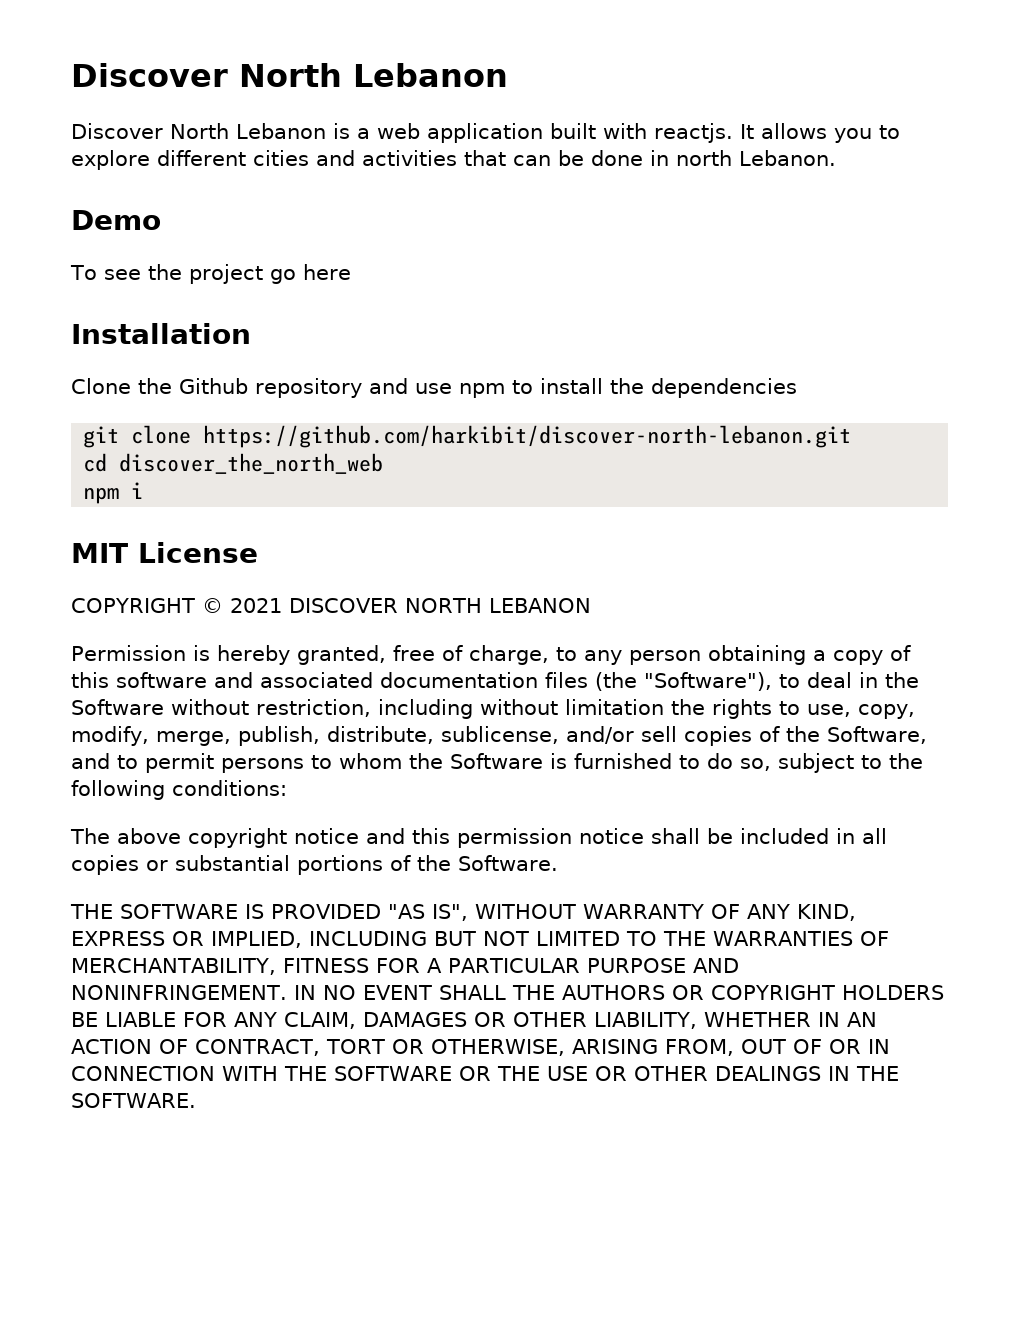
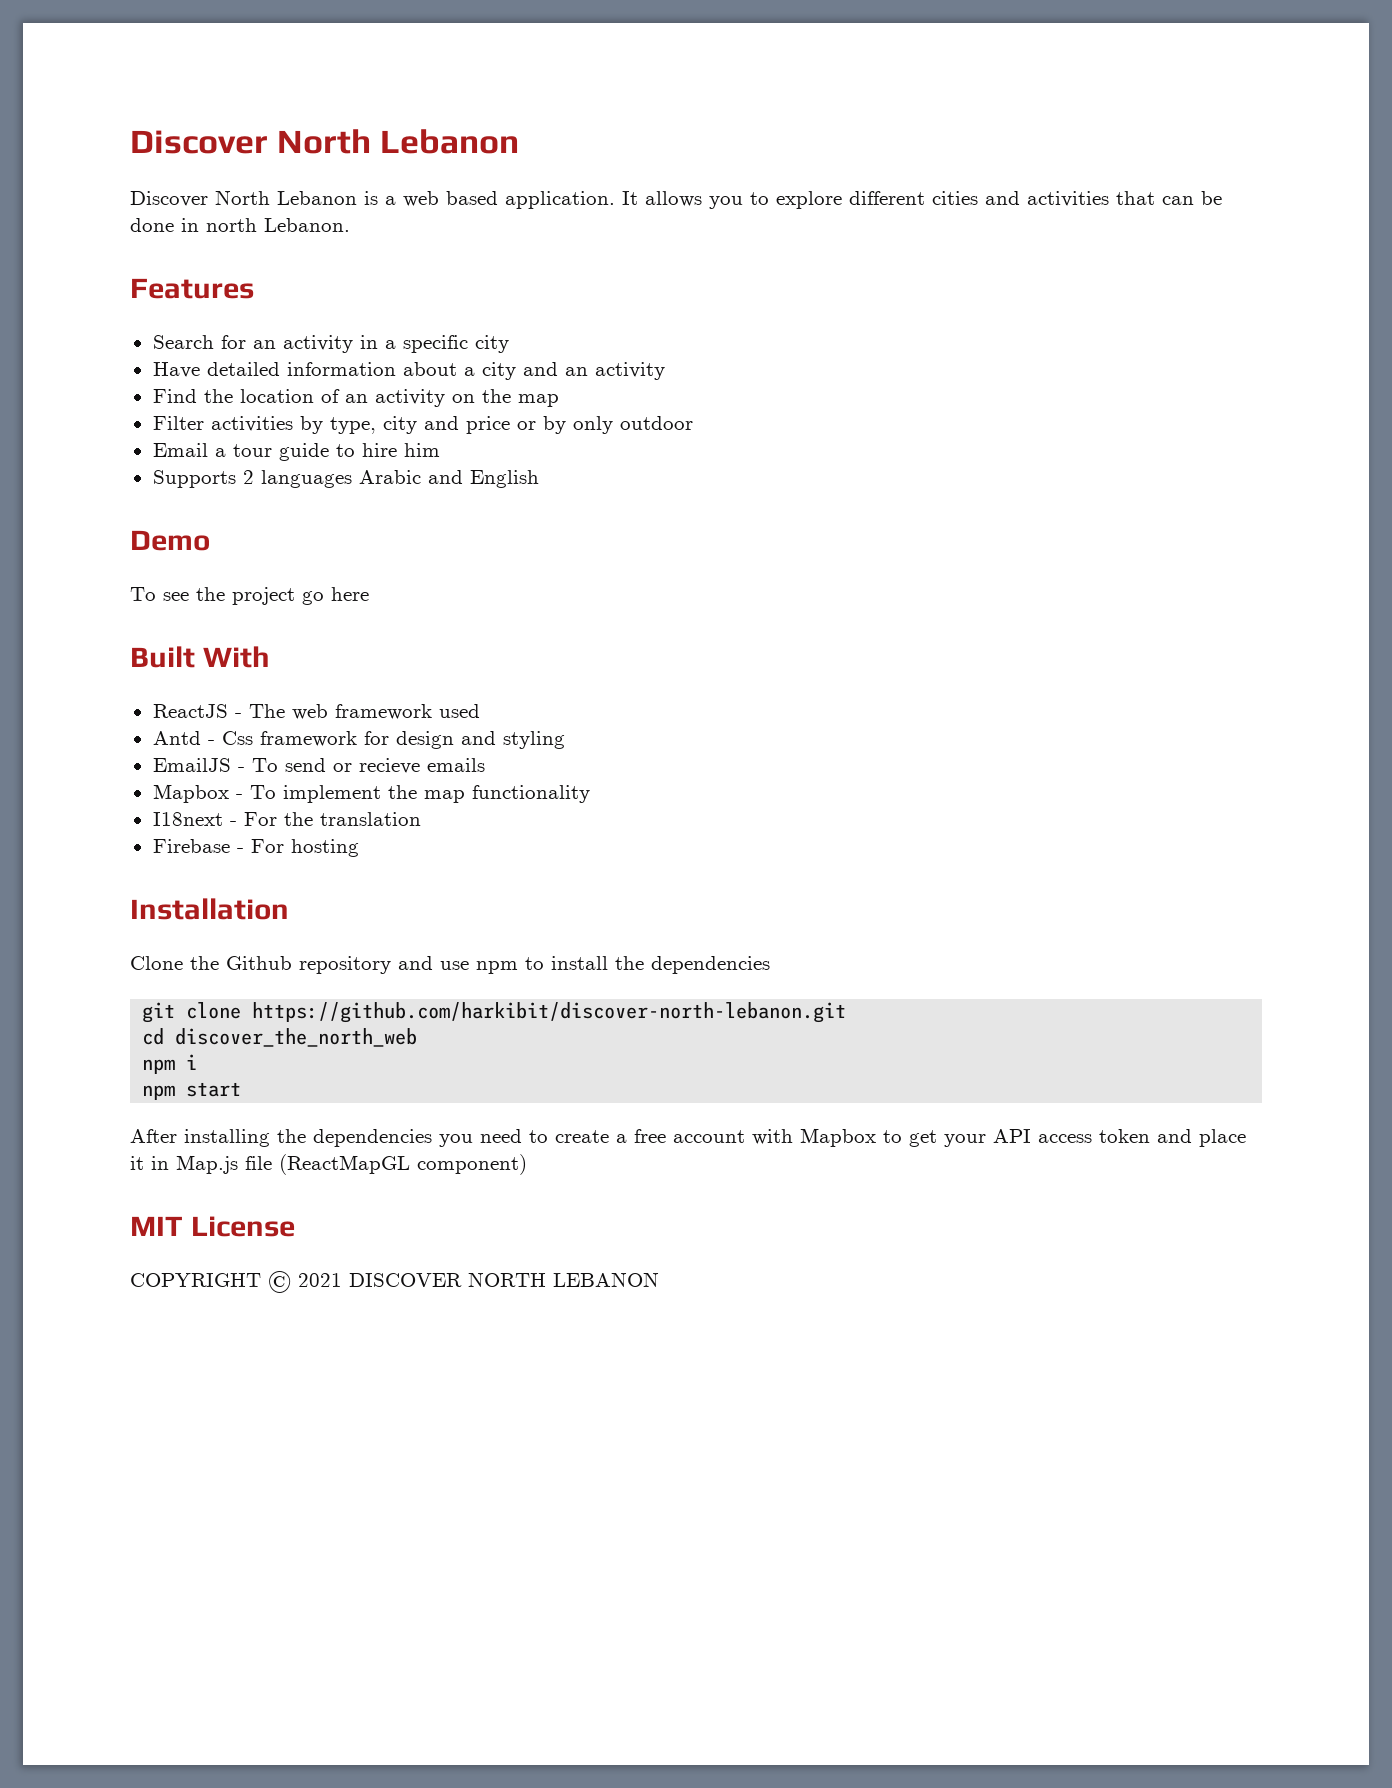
[427,123,733,143] application built with reactjs. -> [446,191,615,209] based application.
(836, 158) none -> [130,278,254,299] [152,335,509,353] [152,362,665,380] [152,389,559,407] [152,416,693,434] [152,443,440,461] [152,470,539,488] // Features // Search for an activity in a specific city // Have detailed information about a city and an activity // Find the location of an activity on the map // Filter activities by type, city and price or by only outdoor // Email a tour guide to hire him // Supports 2 languages Arabic and English
(351, 272) none -> [130,646,270,668] [152,704,480,720] [152,731,565,749] [152,758,485,774] [152,784,590,803] [152,812,421,826] [152,839,359,857] // Built With // ReactJS - The web framework used // Antd - Css framework for design and styling // EmailJS - To send or recieve emails // Mapbox - To implement the map functionality // I18next - For the translation // Firebase - For hosting
(144, 490) none -> [142,1082,242,1100] [130,1128,1246,1147] [130,1154,527,1175] // npm start // After installing the dependencies you need to create a free account with Mapbox to get your API access token and place it in Map.js file (ReactMapGL component)
[71,645,911,665] [71,672,919,691] [71,699,915,719] [71,726,927,746] [71,753,923,773] [71,780,287,800] [70,828,887,848] [71,855,558,875] [70,904,856,921] [71,931,889,948] [71,958,739,975] [71,985,944,1000] [71,1012,877,1029] [71,1039,890,1056] [71,1066,899,1081] [71,1093,196,1108] // Permission is hereby granted, free of charge, to any person obtaining a copy of this software and associated documentation files (the "Software"), to deal in the Software without restriction, including without limitation the rights to use, copy, modify, merge, publish, distribute, sublicense, and/or sell copies of the Software, and to permit persons to whom the Software is furnished to do so, subject to the following conditions: // The above copyright notice and this permission notice shall be included in all copies or substantial portions of the Software. // THE SOFTWARE IS PROVIDED "AS IS", WITHOUT WARRANTY OF ANY KIND, EXPRESS OR IMPLIED, INCLUDING BUT NOT LIMITED TO THE WARRANTIES OF MERCHANTABILITY, FITNESS FOR A PARTICULAR PURPOSE AND NONINFRINGEMENT. IN NO EVENT SHALL THE AUTHORS OR COPYRIGHT HOLDERS BE LIABLE FOR ANY CLAIM, DAMAGES OR OTHER LIABILITY, WHETHER IN AN ACTION OF CONTRACT, TORT OR OTHERWISE, ARISING FROM, OUT OF OR IN CONNECTION WITH THE SOFTWARE OR THE USE OR OTHER DEALINGS IN THE SOFTWARE. -> (659, 1279) none

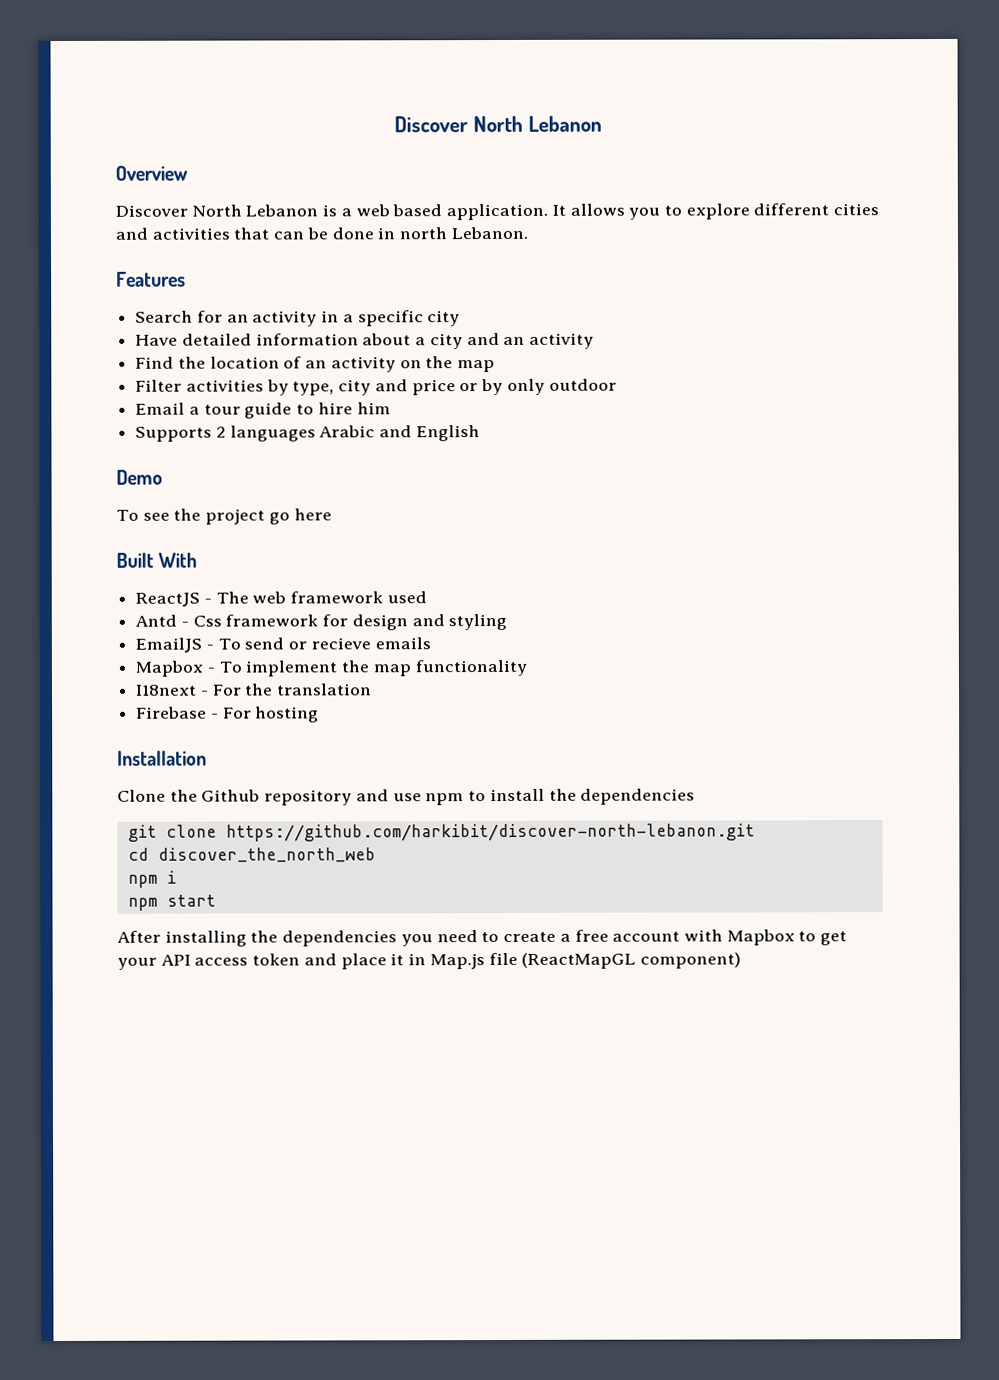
[130,129,520,154] Discover North Lebanon -> [394,115,602,133] [115,165,188,181] Discover North Lebanon // Overview
[130,1216,295,1237] [130,1271,659,1293] // MIT License // COPYRIGHT © 2021 DISCOVER NORTH LEBANON -> (741, 960) none

